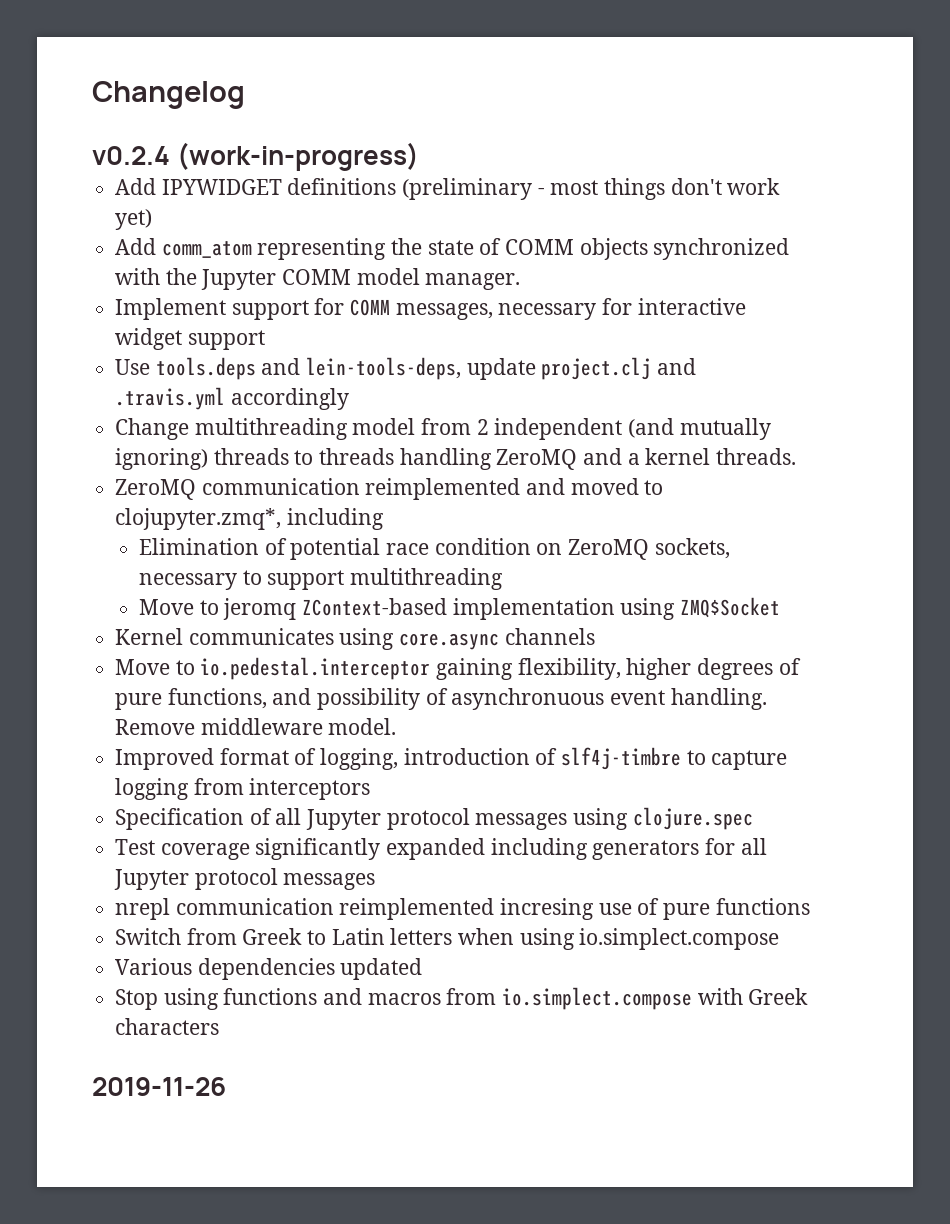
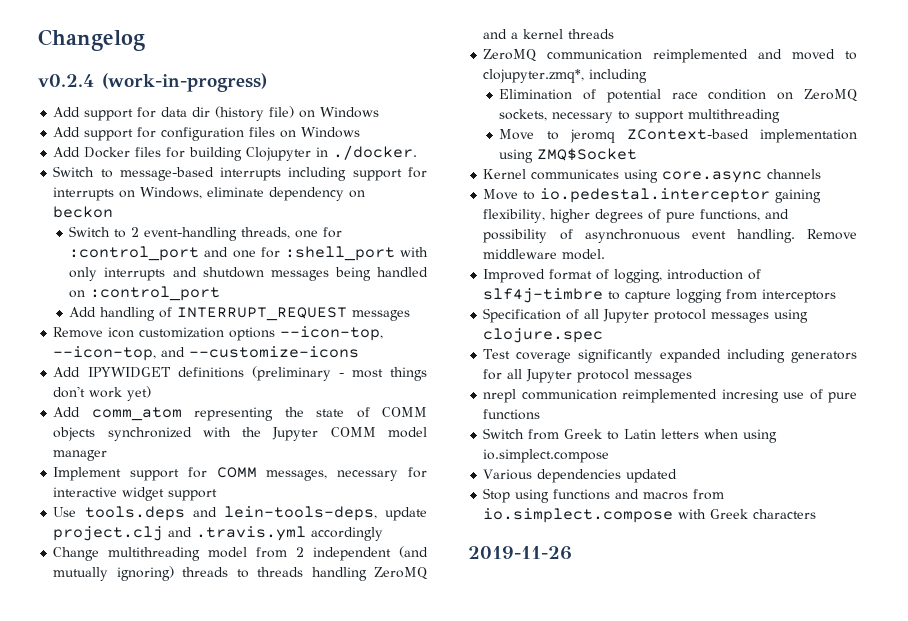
(420, 156) none -> [53,106,380,121] [53,127,361,141] [53,145,418,161] [53,166,427,181] [53,187,366,201] [53,206,114,218] [69,226,343,241] [69,246,428,261] [69,267,428,281] [69,286,221,301] [69,307,411,321] [53,326,384,341] [53,346,360,361] // Add support for data dir (history file) on Windows // Add support for configuration files on Windows // Add Docker files for building Clojupyter in ./docker. // Switch to message-based interrupts including support for interrupts on Windows, eliminate dependency on beckon // Switch to 2 event-handling threads, one for :control_port and one for :shell_port with only interrupts and shutdown messages being handled on :control_port // Add handling of INTERRUPT_REQUEST messages // Remove icon customization options --icon-top, --icon-top, and --customize-icons
[425,273,521,290] manager. -> [53,450,108,461] manager
[716,448,797,465] threads. -> [568,29,615,39] threads

